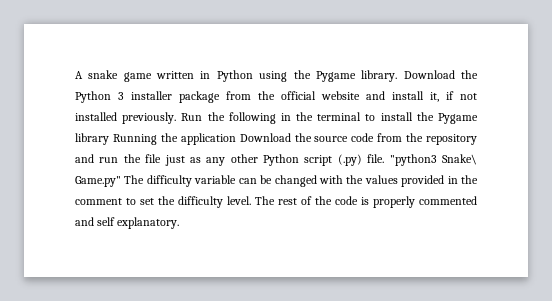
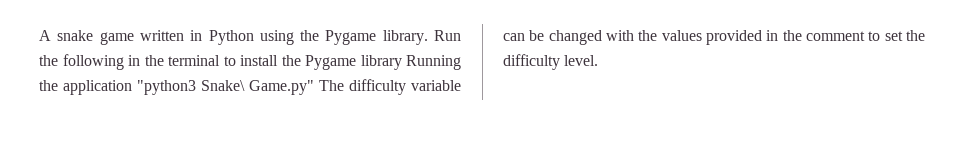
[403,70,479,79] [75,91,477,103] [75,112,177,124] Download the Python 3 installer package from the official website and install it, if not installed previously. -> (428, 37) none
[239,133,477,145] [75,154,385,166] Download the source code from the repository and run the file just as any other Python script (.py) file. -> (132, 87) none
[255,196,477,208] [75,217,180,229] The rest of the code is properly commented and self explanatory. -> (599, 60) none

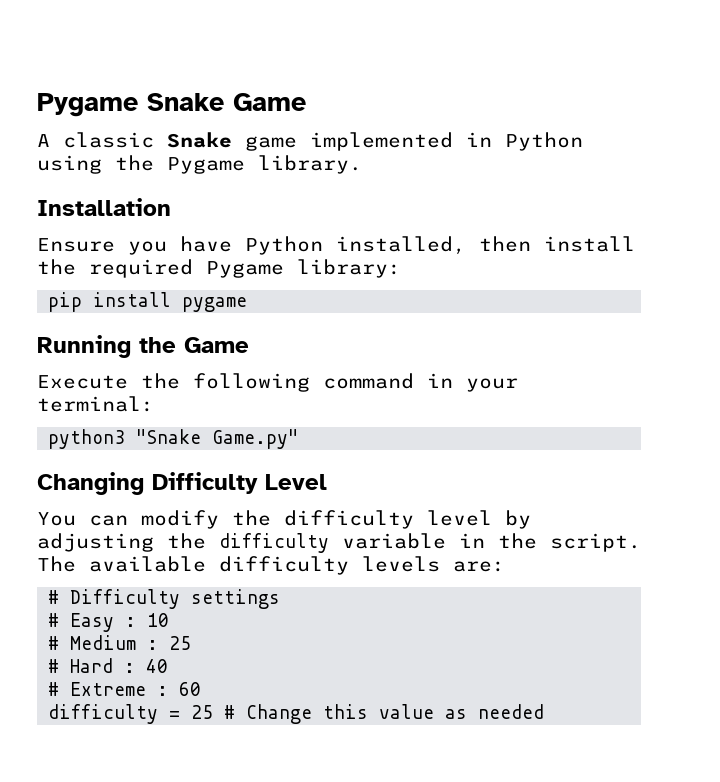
[39,30,184,45] A snake game written -> [37,93,306,117] [37,132,453,151] Pygame Snake Game // A classic Snake game implemented
[434,30,462,41] [39,54,461,70] [39,79,461,95] [503,30,925,45] [503,54,599,70] Run the following in the terminal to install the Pygame library Running the application "python3 Snake\ Game.py" The difficulty variable can be changed with the values provided in the comment to set the difficulty level. -> [37,198,171,216] [37,236,635,255] [37,259,401,278] [48,292,248,312] [37,335,249,358] [37,373,518,392] [37,396,154,412] [48,429,299,449] [37,472,327,495] [37,510,531,529] [37,533,641,553] [37,556,505,575] [48,589,281,609] [48,613,170,632] [48,635,192,650] [48,658,169,673] [48,682,202,696] [48,704,545,724] // Installation // Ensure you have Python installed, then install the required Pygame library: // pip install pygame // Running the Game // Execute the following command in your terminal: // python3 "Snake Game.py" // Changing Difficulty Level // You can modify the difficulty level by adjusting the difficulty variable in the script. The available difficulty levels are: // # Difficulty settings // # Easy : 10 // # Medium : 25 // # Hard : 40 // # Extreme : 60 // difficulty = 25 # Change this value as needed

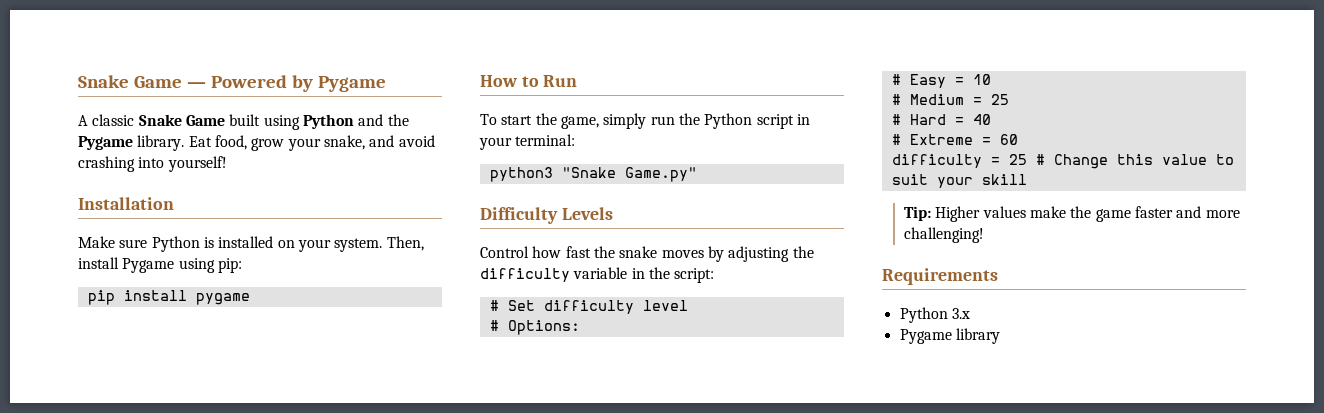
[37,93,306,117] Pygame Snake Game -> [78,75,386,92] Snake Game — Powered by Pygame
[245,132,583,151] [37,155,362,174] [37,198,171,216] [37,236,635,255] [37,259,401,278] [48,292,248,312] [37,335,249,358] [37,373,414,392] game implemented in Python using the Pygame library. // Installation // Ensure you have Python installed, then install the required Pygame library: // pip install pygame // Running the Game // Execute the following command -> [185,114,409,130] [78,135,435,151] [78,156,227,172] [78,197,174,210] [78,236,424,252] [78,257,242,273] [87,290,250,305] [480,75,578,87] [480,113,794,129] Game built using Python and the Pygame library. Eat food, grow your snake, and avoid crashing into yourself! // Installation // Make sure Python is installed on your system. Then, install Pygame using pip: // pip install pygame // How to Run // To start the game, simply run the Python script
[37,472,327,495] [37,510,492,529] Changing Difficulty Level // You can modify the difficulty level -> [480,207,613,224] [480,246,704,258] Difficulty Levels // Control how fast the snake moves
[550,533,641,552] [37,556,505,575] [48,589,281,609] script. The available difficulty levels are: // # Difficulty settings -> [674,268,715,283] [489,300,688,314] [489,320,580,335] script: // # Set difficulty level // # Options:
[125,617,137,627] : -> [954,77,964,85] =
[147,640,159,650] : -> [972,97,982,105] =
[124,663,136,673] : -> [954,117,964,125] =
[157,686,169,696] : -> [981,137,991,145] =
[445,704,545,719] as needed -> [1215,154,1234,165] [891,174,1027,188] [904,206,1240,222] [904,227,985,243] [882,268,998,285] [899,307,970,323] [899,328,1000,344] to suit your skill // Tip: Higher values make the game faster and more challenging! // Requirements // Python 3.x // Pygame library

